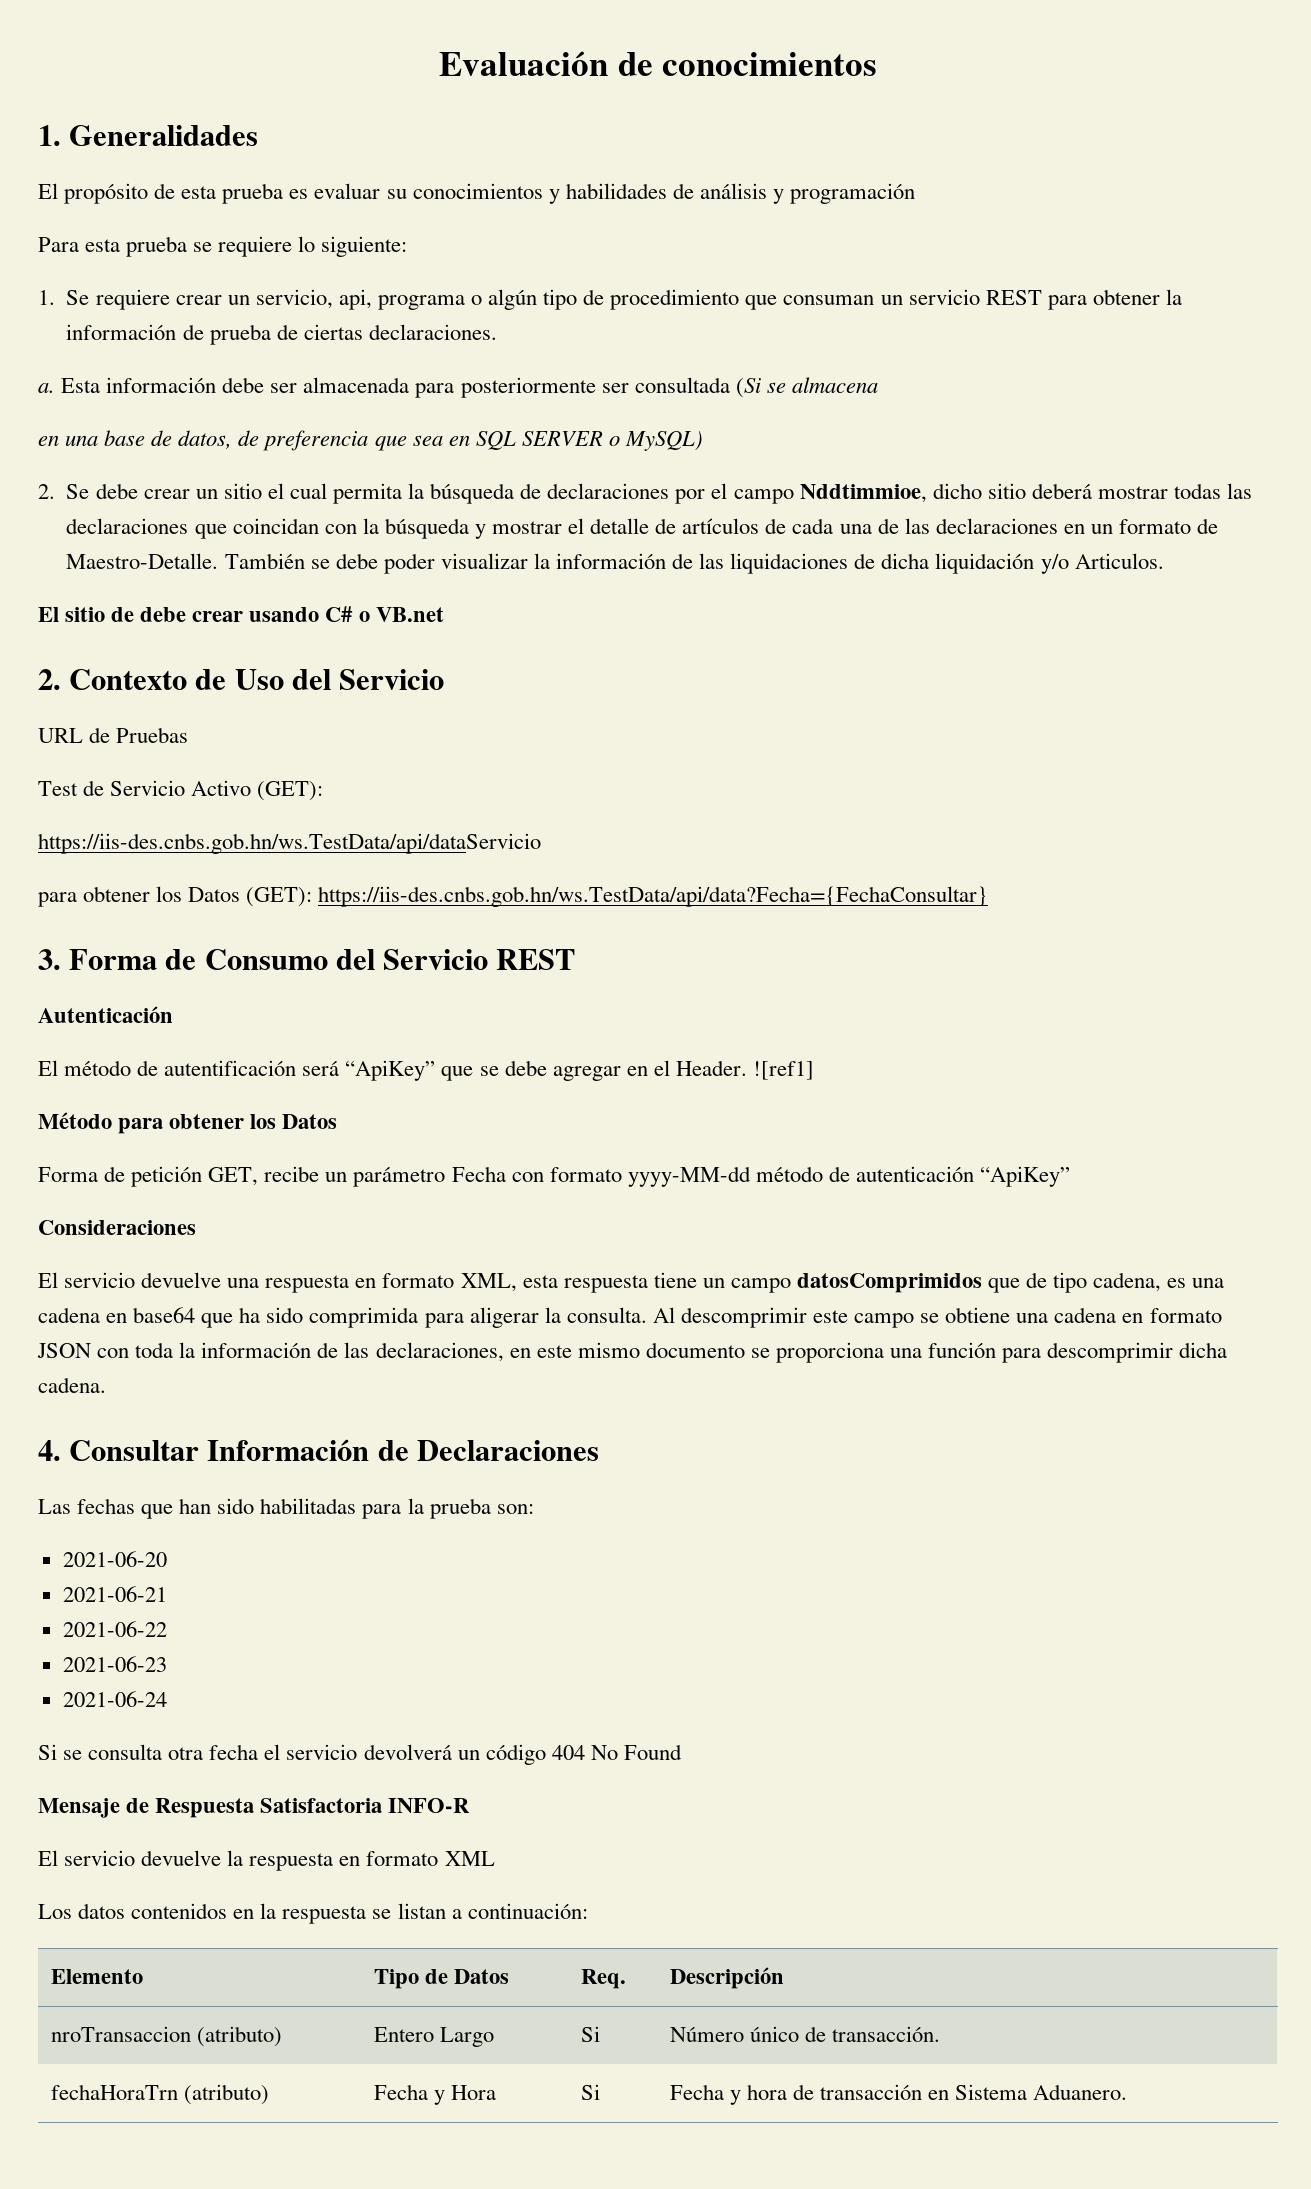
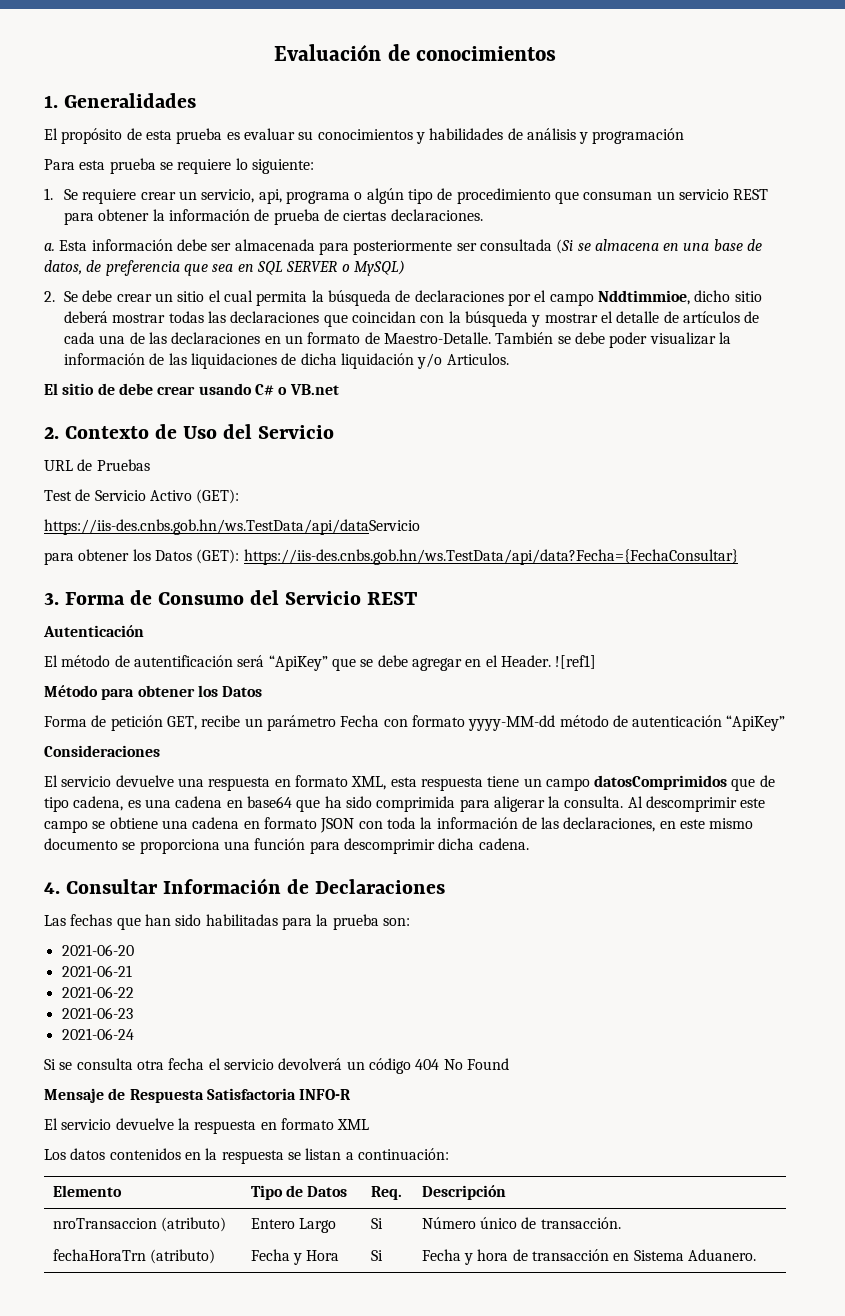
(878, 385) // -> (659, 245) none

